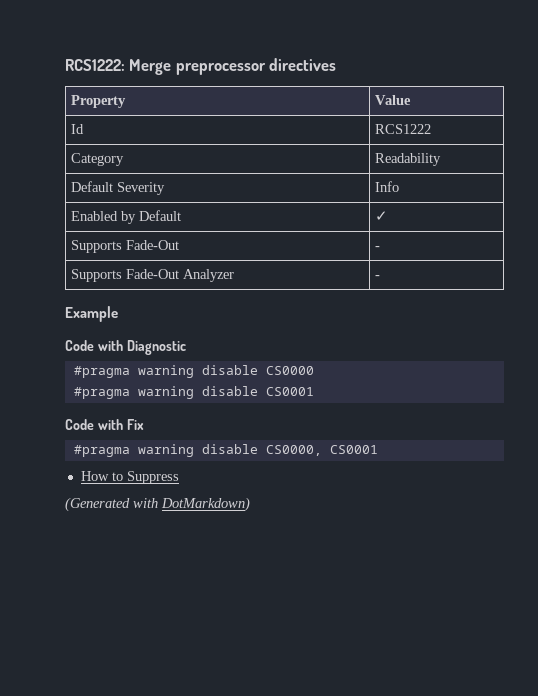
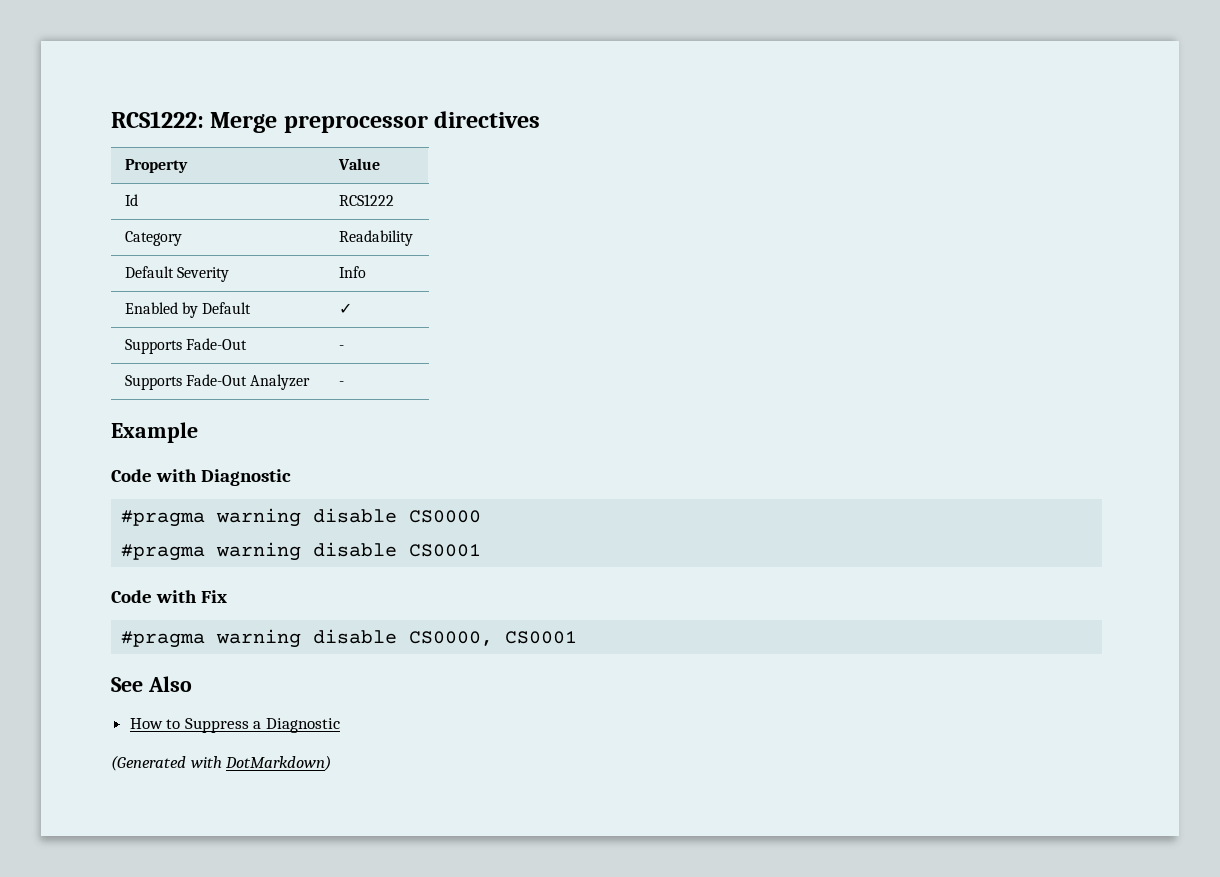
(378, 449) none -> [111,676,192,692] // See Also
(179, 477) none -> [253,718,341,733] a Diagnostic

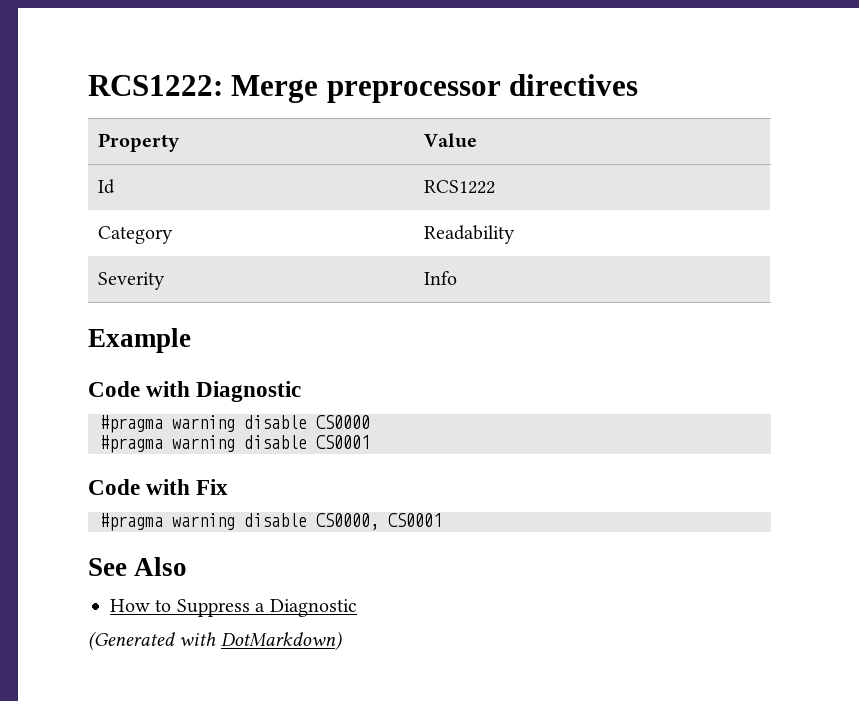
[124,266,174,278] Default -> (515, 234) none
[124,302,251,318] [338,303,352,314] [124,338,247,354] [338,345,344,350] [124,374,310,390] [338,381,344,386] // Enabled by Default | ✓ // Supports Fade-Out | - // Supports Fade-Out Analyzer | - -> (457, 278) none

